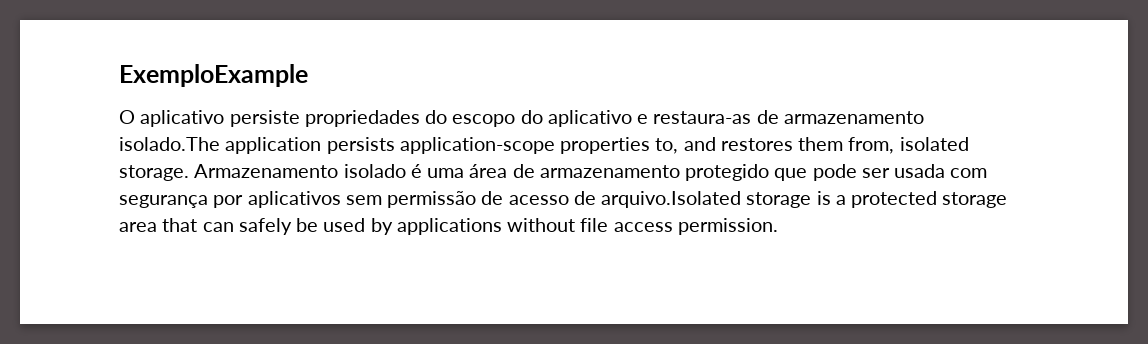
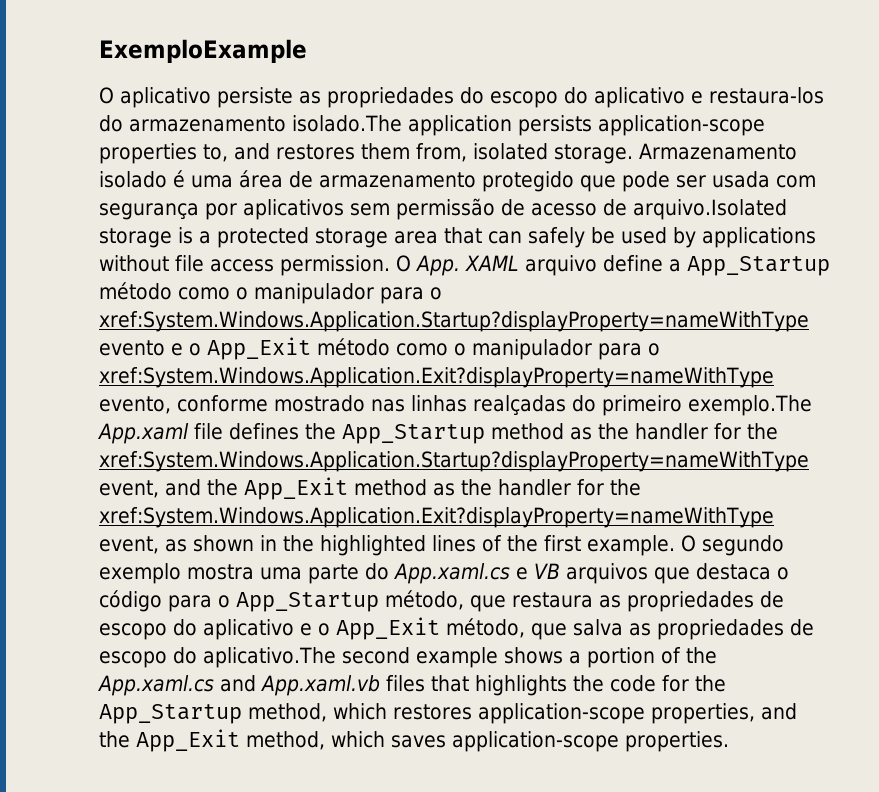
(300, 118) none -> [299,91,321,104] as
[653,110,779,124] restaura-as de -> [709,87,824,104] [99,115,123,132] restaura-los do
(778, 226) none -> [396,255,830,276] [99,282,442,304] [99,311,809,332] [99,337,660,360] [99,367,774,388] [99,395,812,416] [98,423,778,444] [99,451,809,472] [99,477,641,500] [99,507,774,528] [99,535,784,556] [99,563,789,584] [99,590,784,612] [99,617,814,640] [99,647,717,668] [98,675,726,696] [99,703,797,724] [99,729,729,752] O App. XAML arquivo define a App_Startup método como o manipulador para o xref:System.Windows.Application.Startup?displayProperty=nameWithType evento e o App_Exit método como o manipulador para o xref:System.Windows.Application.Exit?displayProperty=nameWithType evento, conforme mostrado nas linhas realçadas do primeiro exemplo.The App.xaml file defines the App_Startup method as the handler for the xref:System.Windows.Application.Startup?displayProperty=nameWithType event, and the App_Exit method as the handler for the xref:System.Windows.Application.Exit?displayProperty=nameWithType event, as shown in the highlighted lines of the first example. O segundo exemplo mostra uma parte do App.xaml.cs e VB arquivos que destaca o código para o App_Startup método, que restaura as propriedades de escopo do aplicativo e o App_Exit método, que salva as propriedades de escopo do aplicativo.The second example shows a portion of the App.xaml.cs and App.xaml.vb files that highlights the code for the App_Startup method, which restores application-scope properties, and the App_Exit method, which saves application-scope properties.

